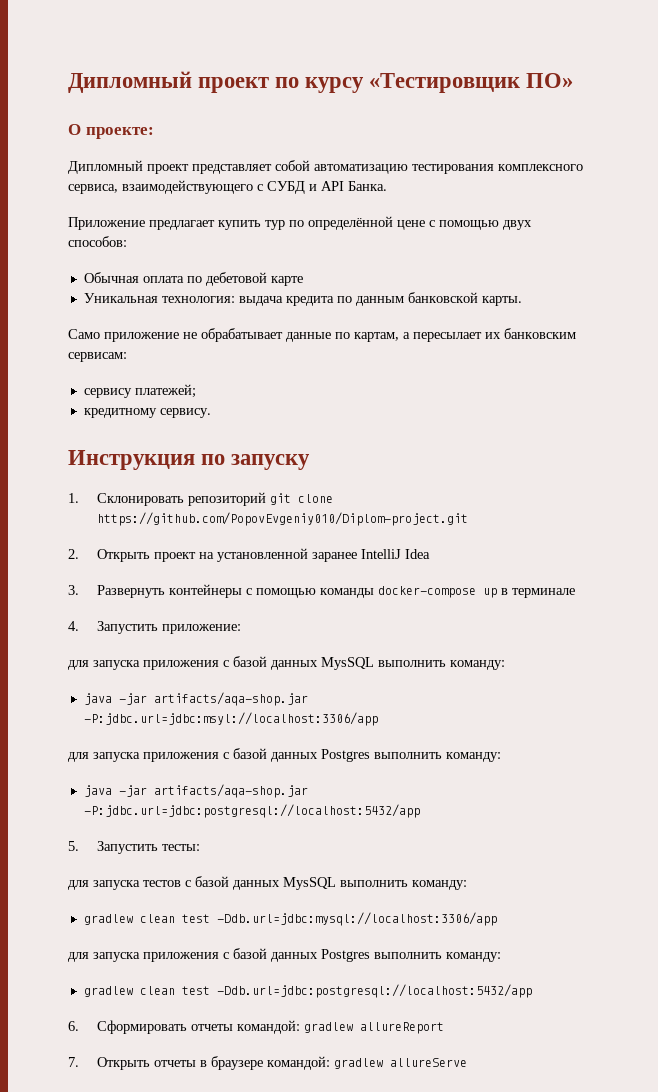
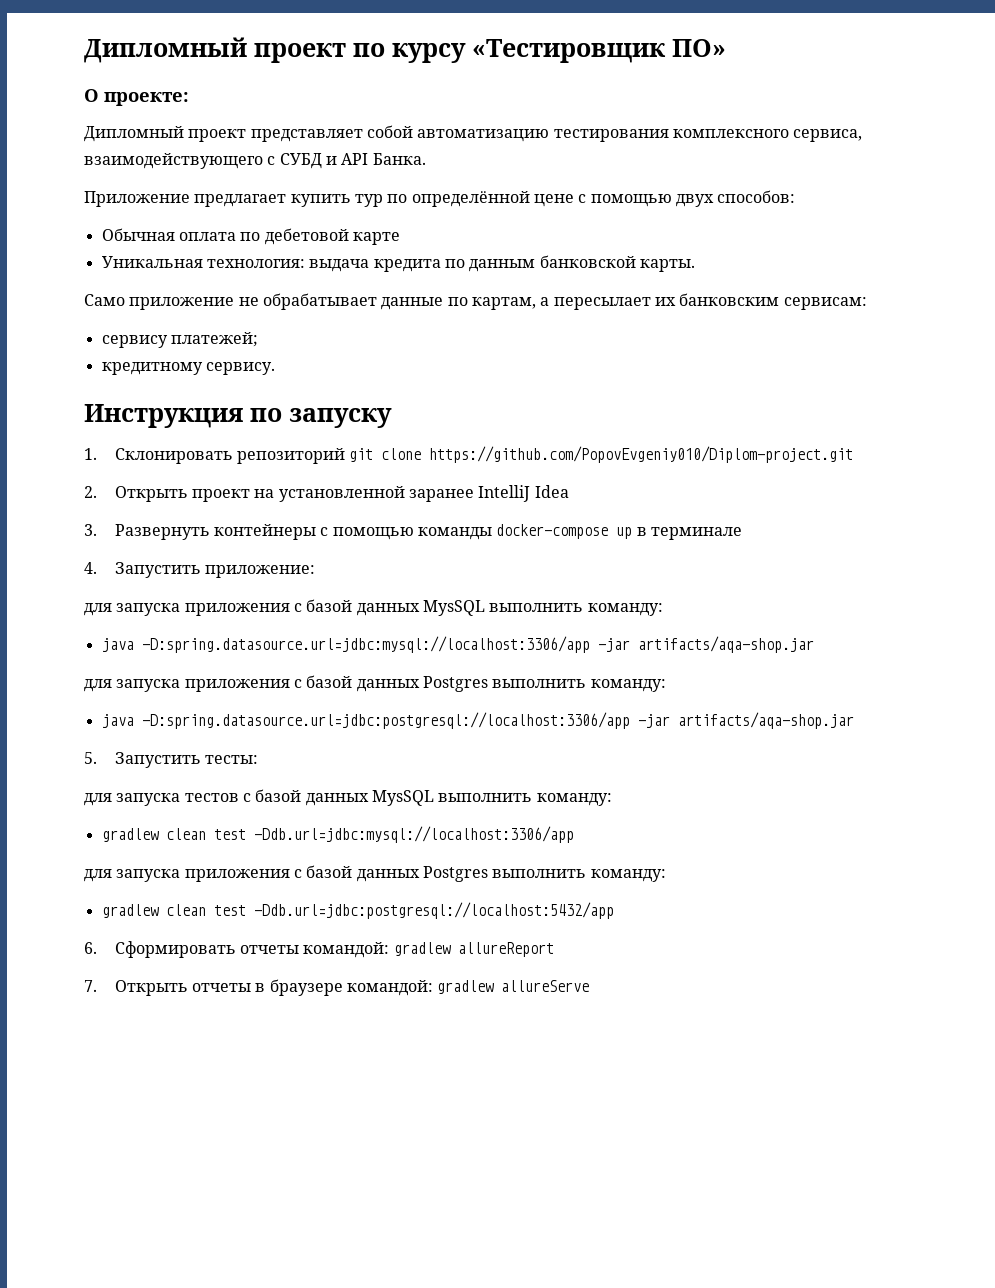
[118,692,308,706] [83,712,378,726] -jar artifacts/aqa-shop.jar -P:jdbc.url=jdbc:msyl://localhost:3306/app -> [141,636,814,653] -D:spring.datasource.url=jdbc:mysql://localhost:3306/app -jar artifacts/aqa-shop.jar
[118,784,308,798] [83,804,420,818] -jar artifacts/aqa-shop.jar -P:jdbc.url=jdbc:postgresql://localhost:5432/app -> [141,712,854,729] -D:spring.datasource.url=jdbc:postgresql://localhost:3306/app -jar artifacts/aqa-shop.jar

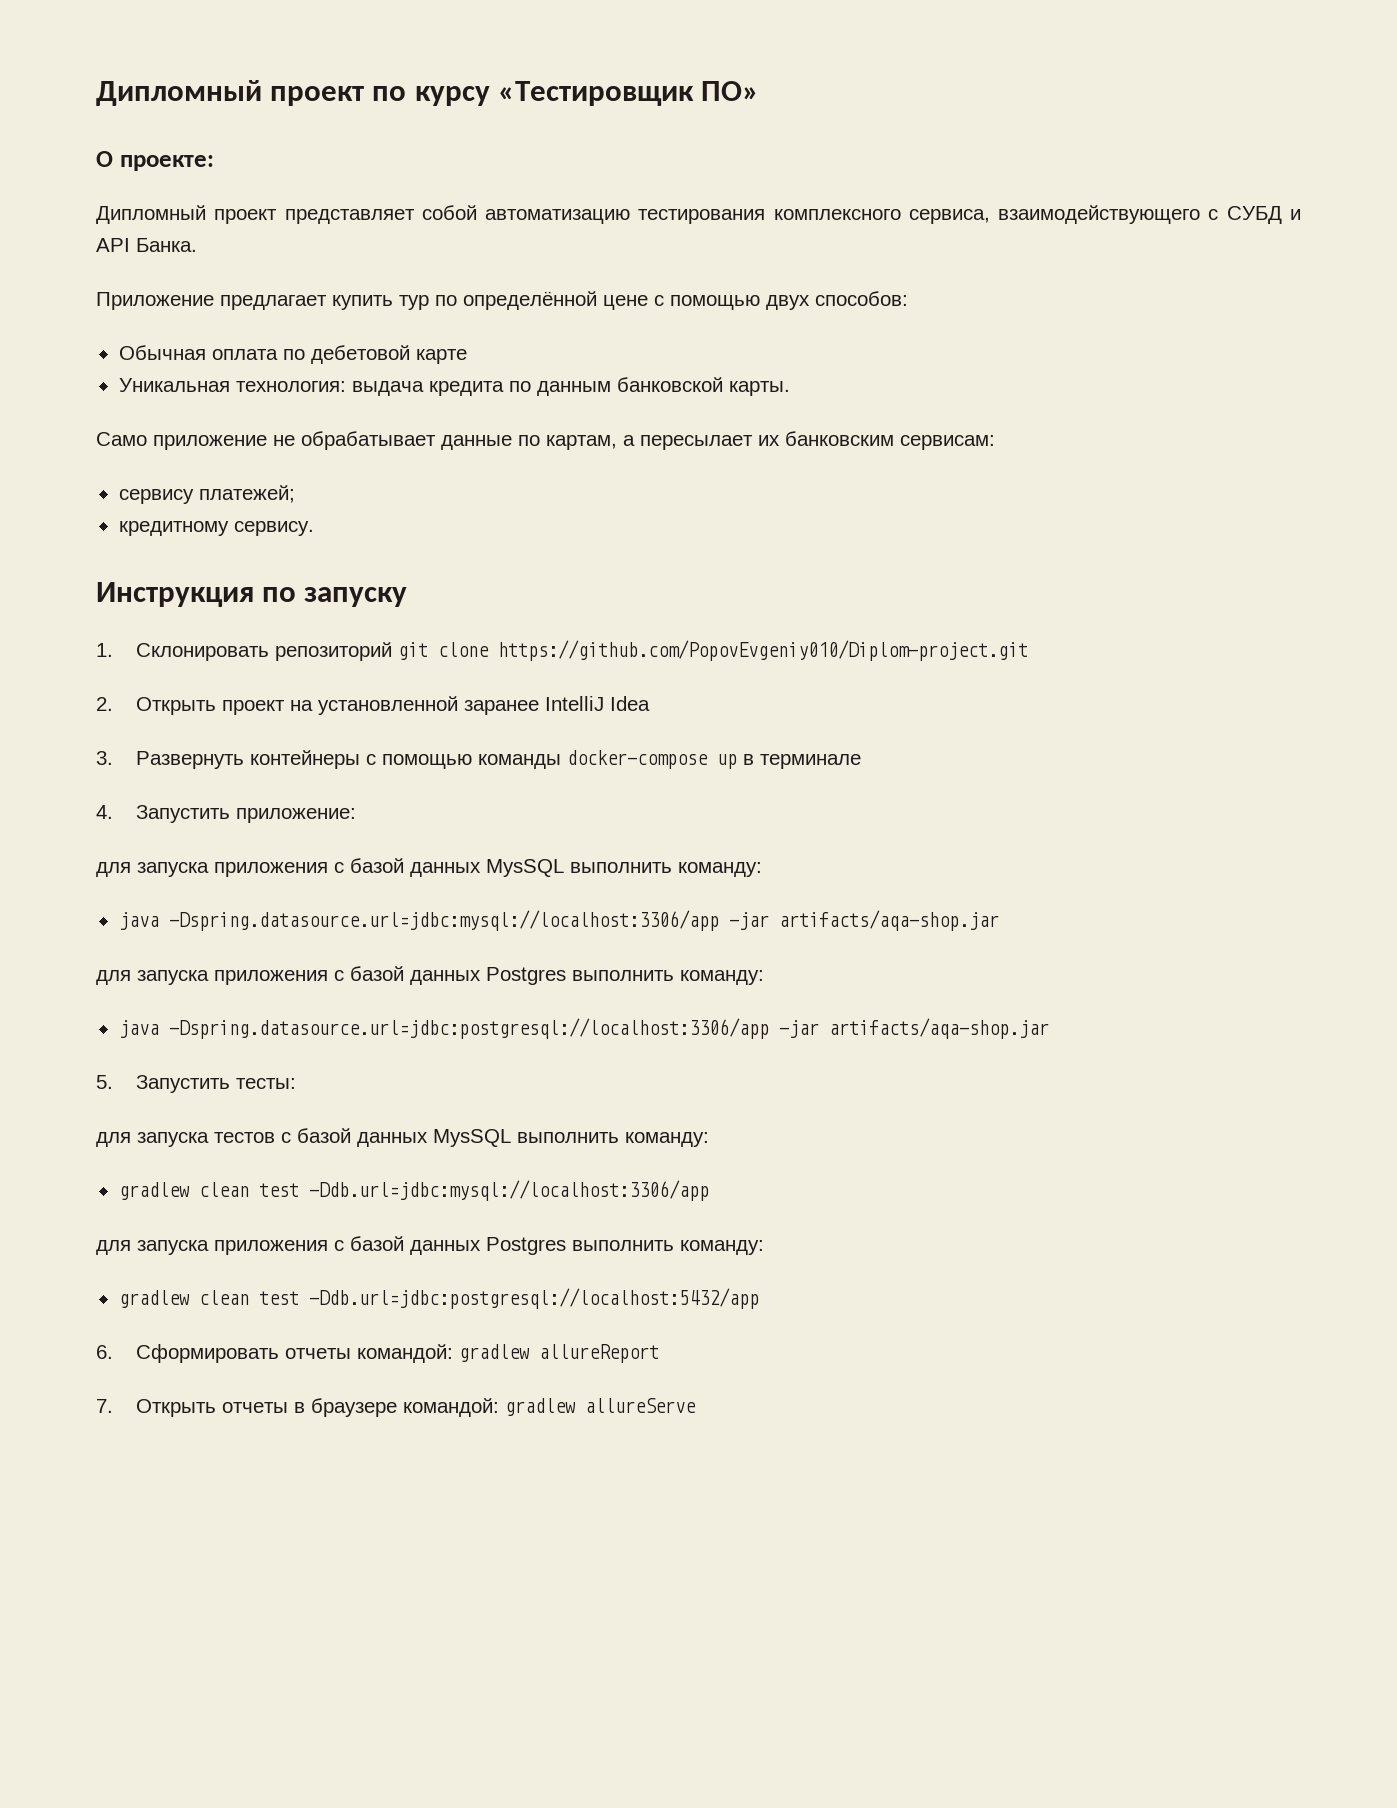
[141,636,590,653] -D:spring.datasource.url=jdbc:mysql://localhost:3306/app -> [168,910,719,931] -Dspring.datasource.url=jdbc:mysql://localhost:3306/app
[141,712,630,729] -D:spring.datasource.url=jdbc:postgresql://localhost:3306/app -> [168,1018,769,1039] -Dspring.datasource.url=jdbc:postgresql://localhost:3306/app

